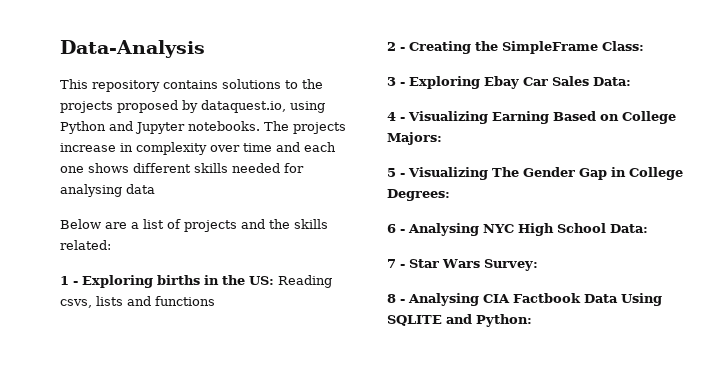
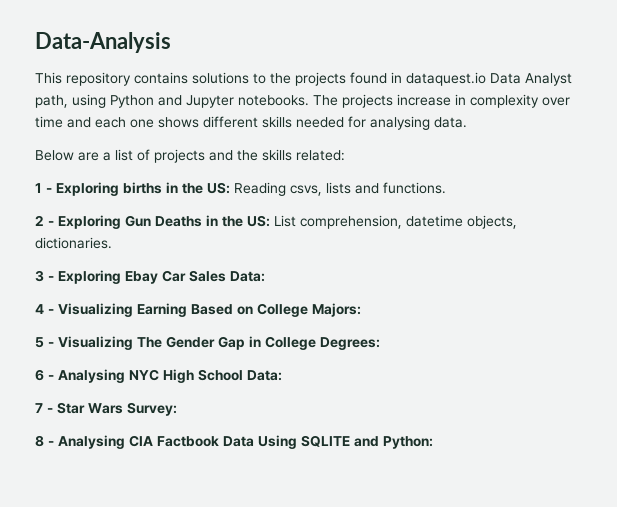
[117,100,286,113] proposed by dataquest.io, -> [350,72,572,86] [35,95,68,108] found in dataquest.io Data Analyst path,
[126,184,155,194] data -> [434,117,467,128] data.
[155,296,215,306] functions -> [383,182,446,194] functions.
[409,41,644,54] Creating the SimpleFrame Class: -> [58,215,517,229] [35,237,112,249] Exploring Gun Deaths in the US: List comprehension, datetime objects, dictionaries.

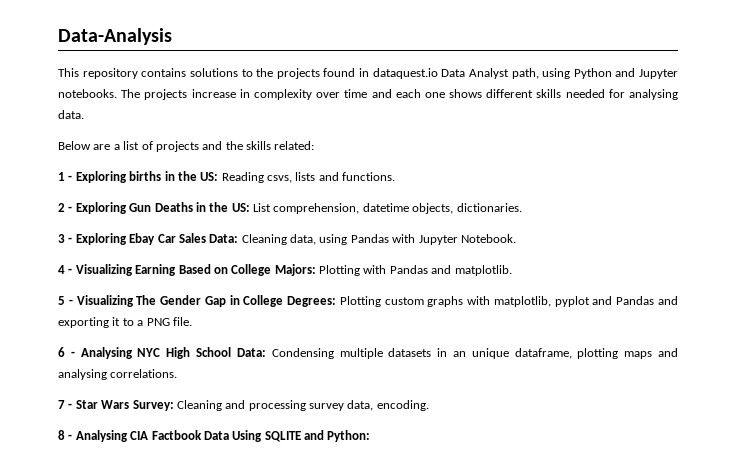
(265, 276) none -> [241,234,516,245] Cleaning data, using Pandas with Jupyter Notebook.
(361, 310) none -> [319,265,512,276] Plotting with Pandas and matplotlib.
(380, 343) none -> [339,296,678,307] [58,317,192,328] Plotting custom graphs with matplotlib, pyplot and Pandas and exporting it to a PNG file.
(282, 375) none -> [271,348,678,359] [58,369,178,380] Condensing multiple datasets in an unique dataframe, plotting maps and analysing correlations.
(177, 409) none -> [176,400,429,411] Cleaning and processing survey data, encoding.

